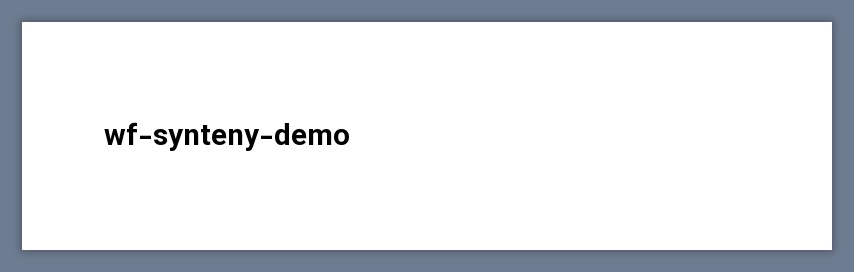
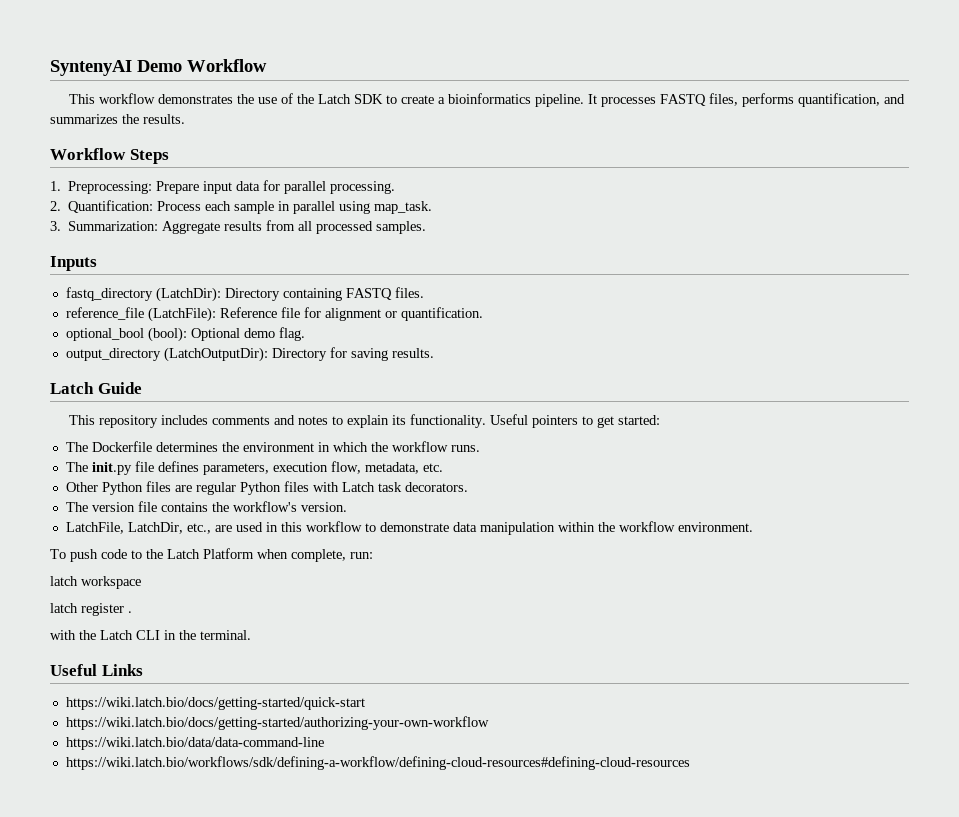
[104,122,350,151] wf-synteny-demo -> [50,59,267,76] [69,93,906,107] [50,114,185,124] [50,148,169,164] [50,180,396,194] [50,200,433,214] [50,220,427,234] [50,256,97,271] [65,287,424,302] [65,307,483,322] [65,327,305,342] [65,347,434,362] [50,382,142,394] [69,414,661,428] [65,441,480,452] [65,461,443,475] [65,481,468,495] [65,501,347,512] [65,521,753,535] [50,548,373,562] [50,576,141,589] [50,603,132,616] [50,630,251,640] [50,664,143,676] [65,697,365,710] [65,716,489,730] [65,737,324,750] [65,756,690,770] SyntenyAI Demo Workflow // This workflow demonstrates the use of the Latch SDK to create a bioinformatics pipeline. It processes FASTQ files, performs quantification, and summarizes the results. // Workflow Steps // 1. Preprocessing: Prepare input data for parallel processing. // 2. Quantification: Process each sample in parallel using map_task. // 3. Summarization: Aggregate results from all processed samples. // Inputs // fastq_directory (LatchDir): Directory containing FASTQ files. // reference_file (LatchFile): Reference file for alignment or quantification. // optional_bool (bool): Optional demo flag. // output_directory (LatchOutputDir): Directory for saving results. // Latch Guide // This repository includes comments and notes to explain its functionality. Useful pointers to get started: // The Dockerfile determines the environment in which the workflow runs. // The init.py file defines parameters, execution flow, metadata, etc. // Other Python files are regular Python files with Latch task decorators. // The version file contains the workflow's version. // LatchFile, LatchDir, etc., are used in this workflow to demonstrate data manipulation within the workflow environment. // To push code to the Latch Platform when complete, run: // latch workspace // latch register . // with the Latch CLI in the terminal. // Useful Links // https://wiki.latch.bio/docs/getting-started/quick-start // https://wiki.latch.bio/docs/getting-started/authorizing-your-own-workflow // https://wiki.latch.bio/data/data-command-line // https://wiki.latch.bio/workflows/sdk/defining-a-workflow/defining-cloud-resources#defining-cloud-resources

